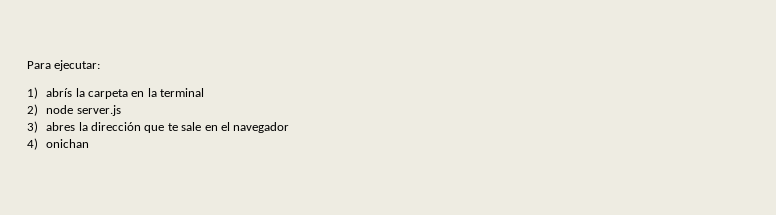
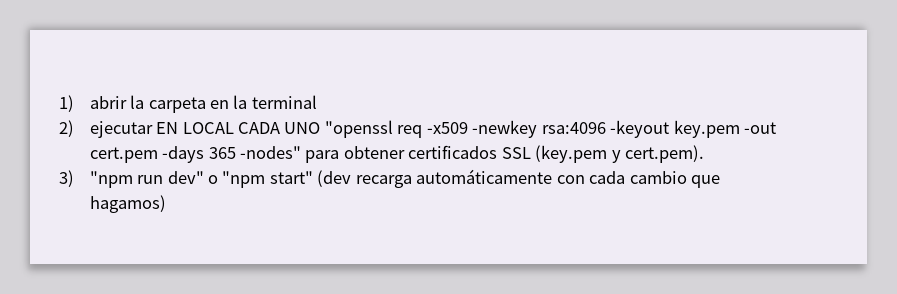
[27,60,101,71] [27,87,73,99] Para ejecutar: // 1) abrís -> [59,95,127,112] 1) abrir
[46,105,121,116] [27,121,290,133] [27,138,90,150] node server.js // 3) abres la dirección que te sale en el navegador // 4) onichan -> [89,120,777,138] [89,145,705,163] [59,169,721,188] [89,195,166,213] ejecutar EN LOCAL CADA UNO "openssl req -x509 -newkey rsa:4096 -keyout key.pem -out cert.pem -days 365 -nodes" para obtener certificados SSL (key.pem y cert.pem). // 3) "npm run dev" o "npm start" (dev recarga automáticamente con cada cambio que hagamos)

